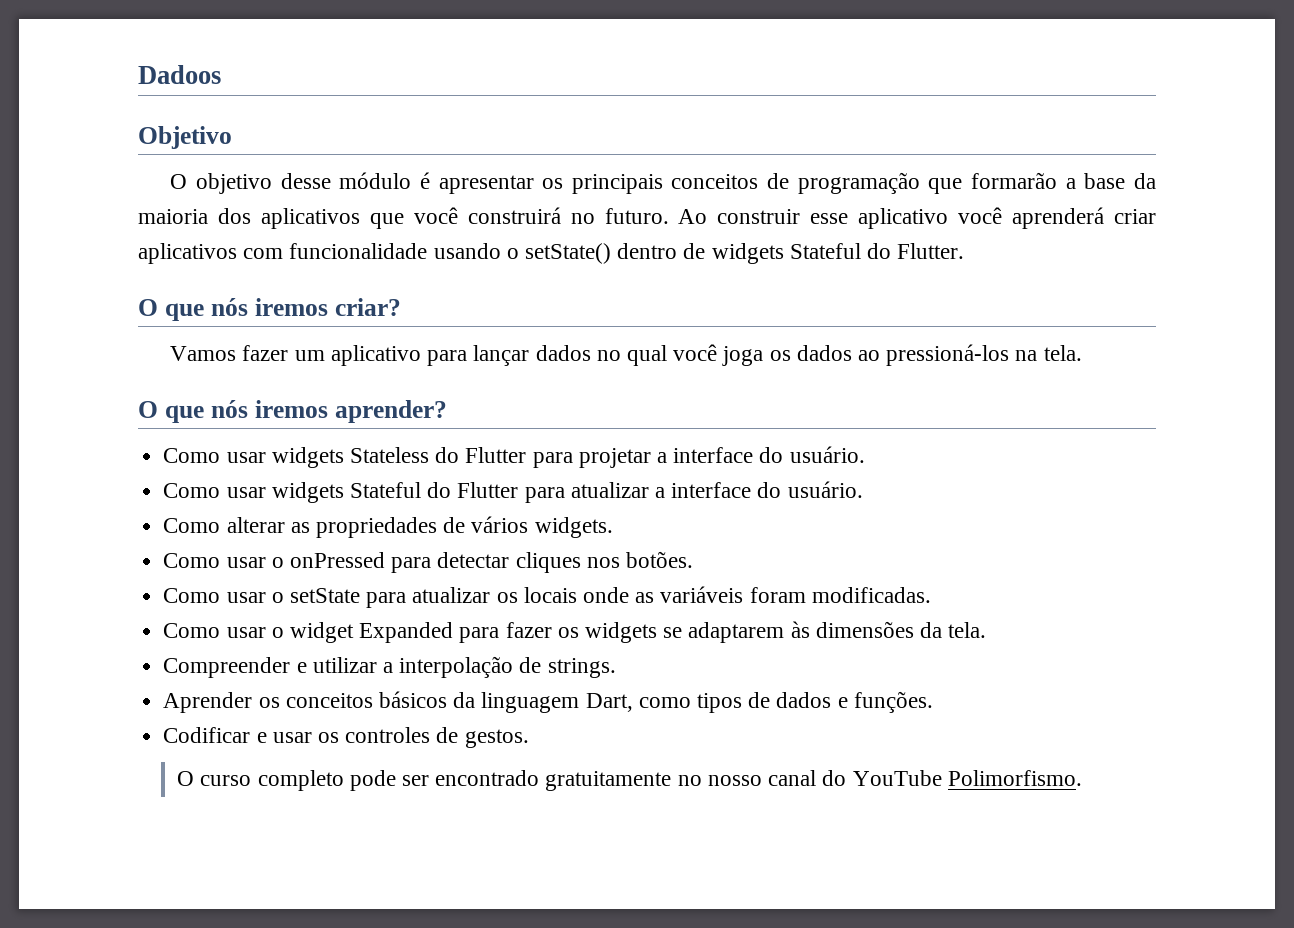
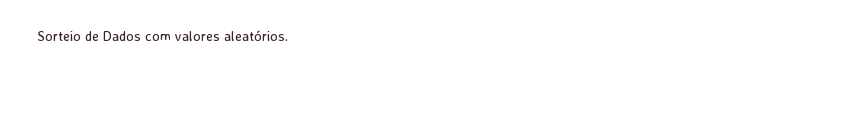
[138,65,221,84] [138,126,232,149] [170,172,1156,194] [138,207,1156,229] [138,243,965,264] [138,298,401,321] [170,344,1082,366] [138,400,447,423] [163,446,865,468] [163,481,863,503] [163,516,613,538] [163,551,693,573] [163,586,931,608] [163,621,987,643] [163,656,616,678] [163,691,933,713] [163,727,529,748] [177,770,1082,791] Dadoos // Objetivo // O objetivo desse módulo é apresentar os principais conceitos de programação que formarão a base da maioria dos aplicativos que você construirá no futuro. Ao construir esse aplicativo você aprenderá criar aplicativos com funcionalidade usando o setState() dentro de widgets Stateful do Flutter. // O que nós iremos criar? // Vamos fazer um aplicativo para lançar dados no qual você joga os dados ao pressioná-los na tela. // O que nós iremos aprender? // Como usar widgets Stateless do Flutter para projetar a interface do usuário. // Como usar widgets Stateful do Flutter para atualizar a interface do usuário. // Como alterar as propriedades de vários widgets. // Como usar o onPressed para detectar cliques nos botões. // Como usar o setState para atualizar os locais onde as variáveis foram modificadas. // Como usar o widget Expanded para fazer os widgets se adaptarem às dimensões da tela. // Compreender e utilizar a interpolação de strings. // Aprender os conceitos básicos da linguagem Dart, como tipos de dados e funções. // Codificar e usar os controles de gestos. // O curso completo pode ser encontrado gratuitamente no nosso canal do YouTube Polimorfismo. -> [37,30,288,41] Sorteio de Dados com valores aleatórios.

